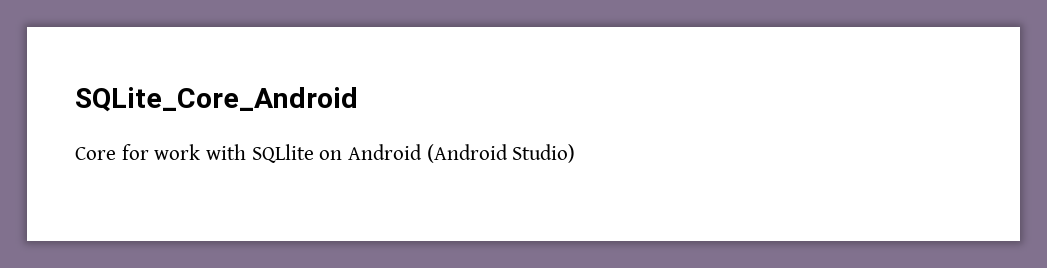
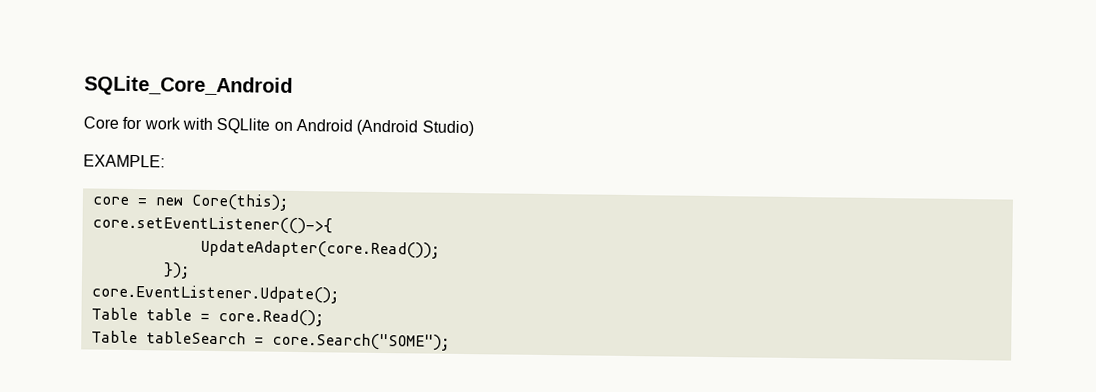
(576, 153) none -> [83,154,165,168] [91,193,288,211] [91,215,333,235] [199,239,440,259] [162,262,190,279] [90,284,339,304] [90,307,324,327] [90,330,450,351] // EXAMPLE: // core = new Core(this); // core.setEventListener(()->{ // UpdateAdapter(core.Read()); // }); // core.EventListener.Udpate(); // Table table = core.Read(); // Table tableSearch = core.Search("SOME");

